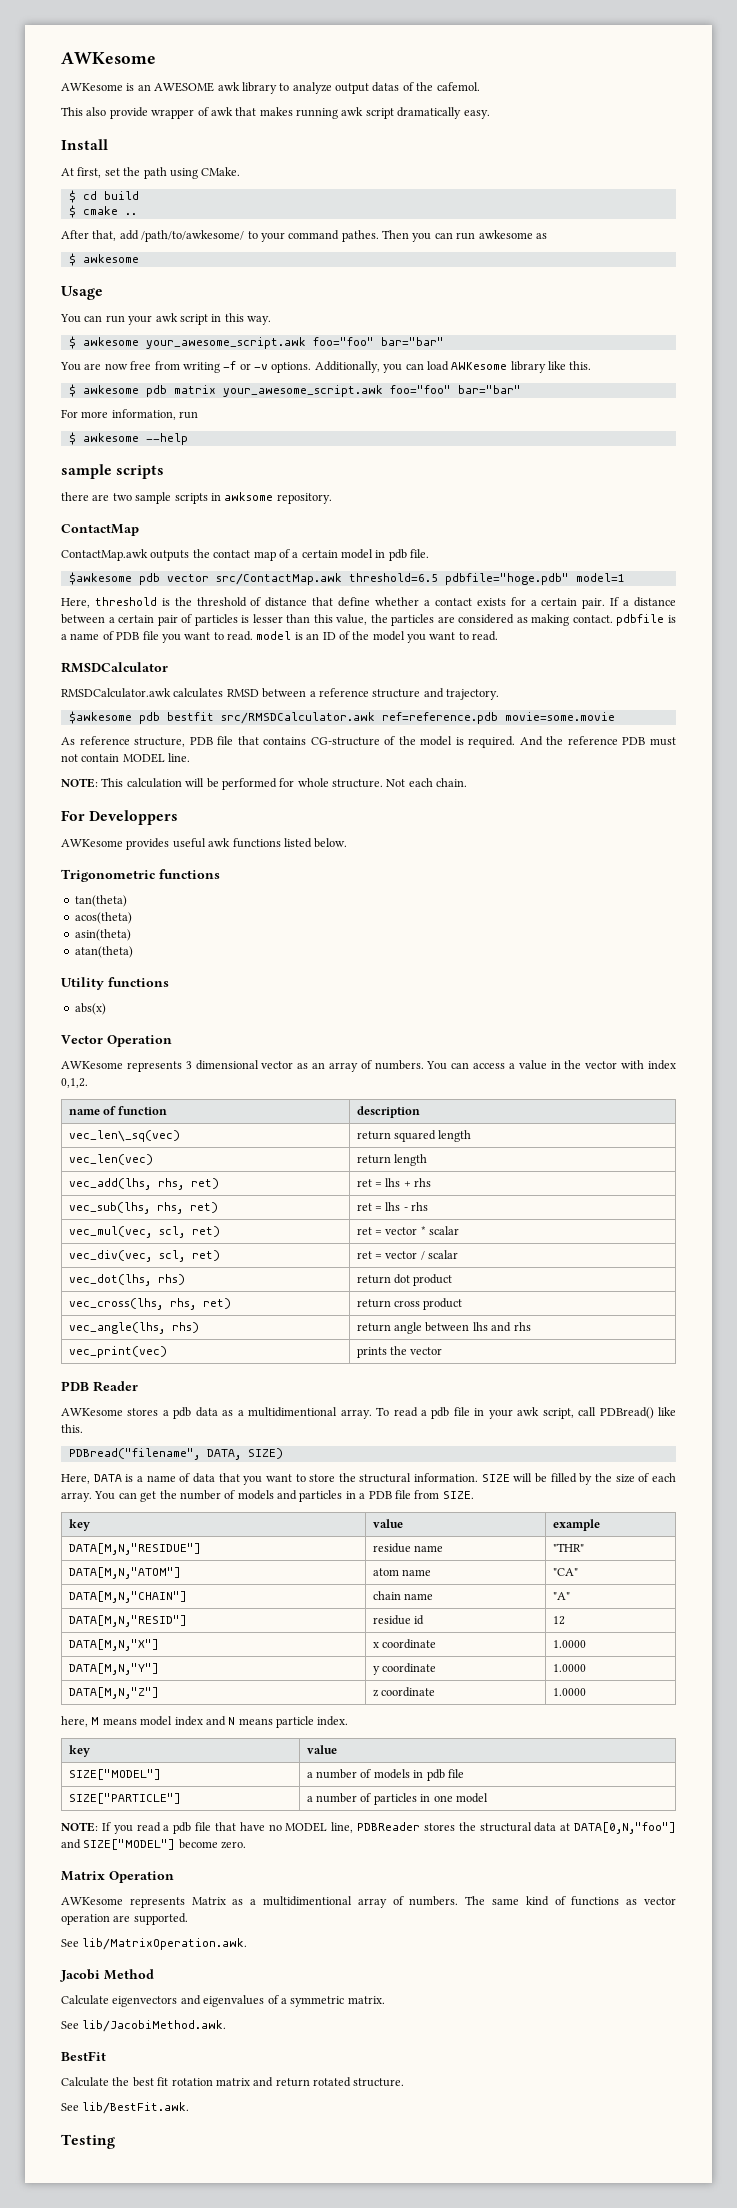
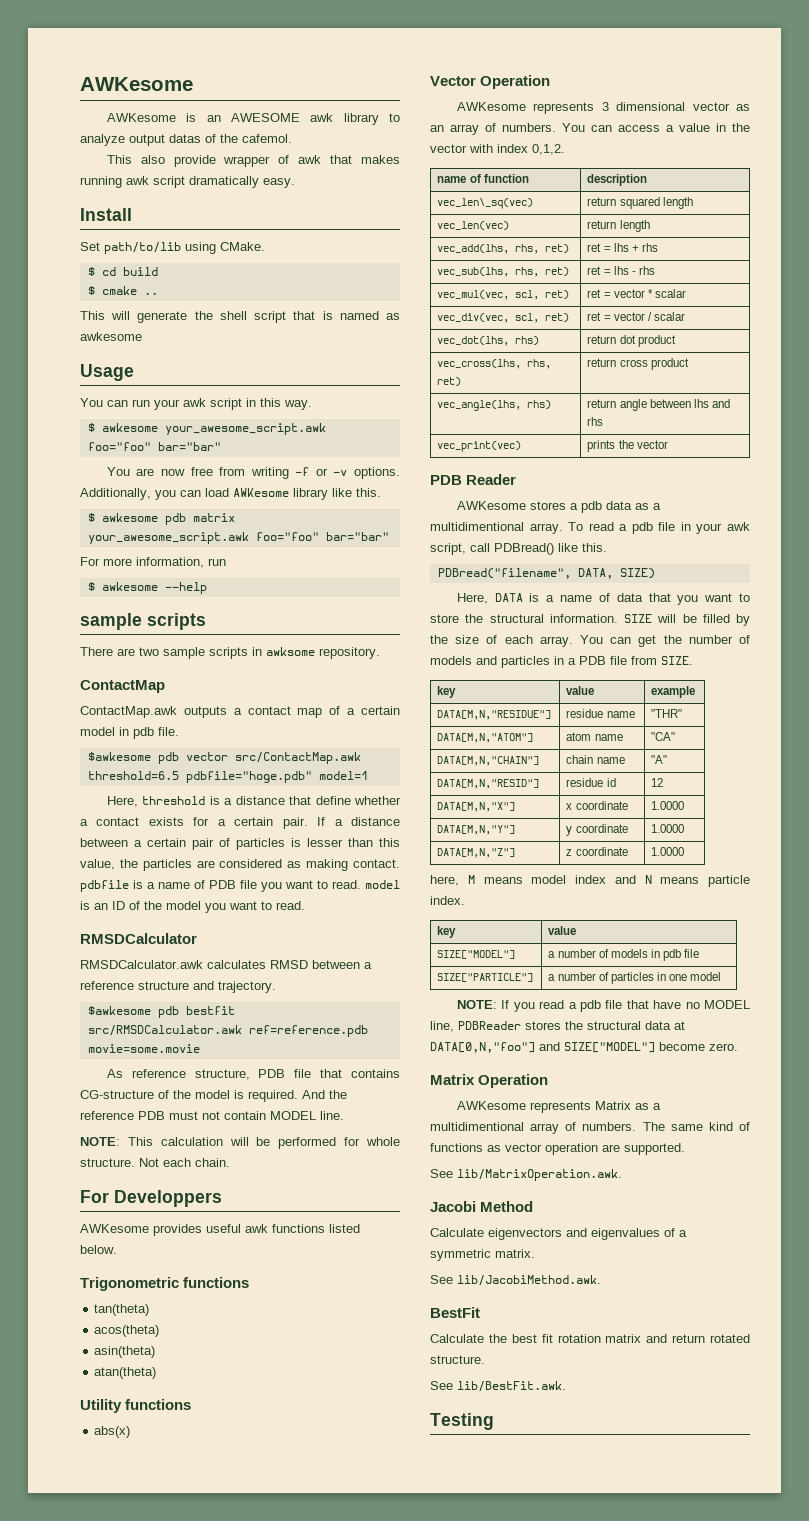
[61,167,167,179] At first, set the path -> [80,242,181,254] Set path/to/lib
[61,230,547,242] [68,253,76,266] After that, add /path/to/awkesome/ to your command pathes. Then you can run awkesome as // $ -> [80,311,401,323] This will generate the shell script that is named as
[61,492,89,501] there -> [80,647,113,656] There
[192,549,210,558] the -> [233,708,242,715] a
[174,597,262,607] the threshold of -> [224,798,233,805] a

